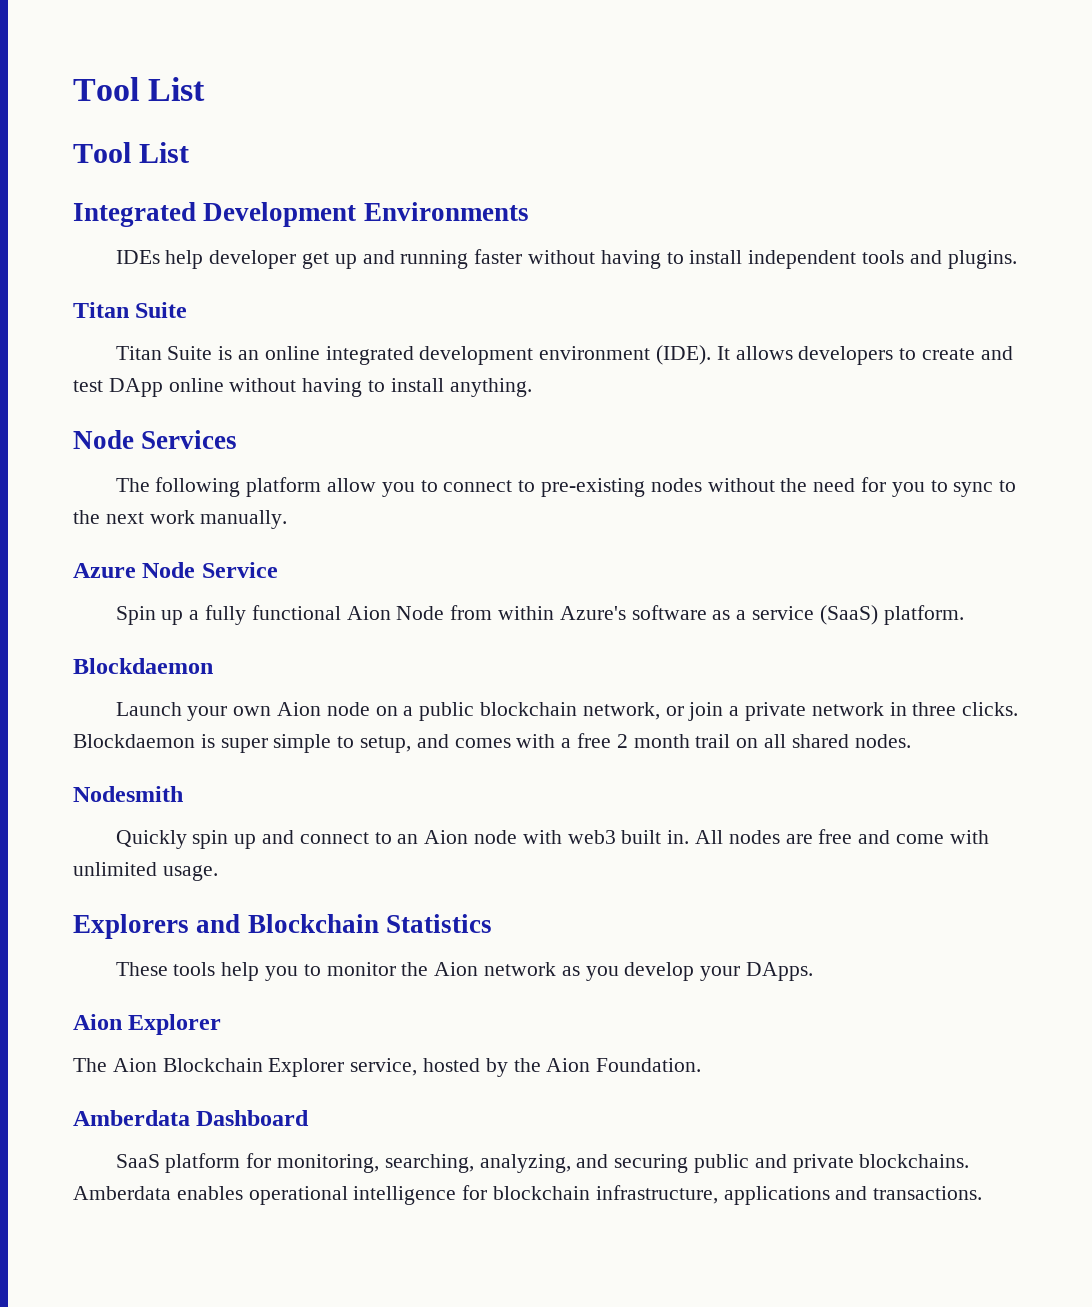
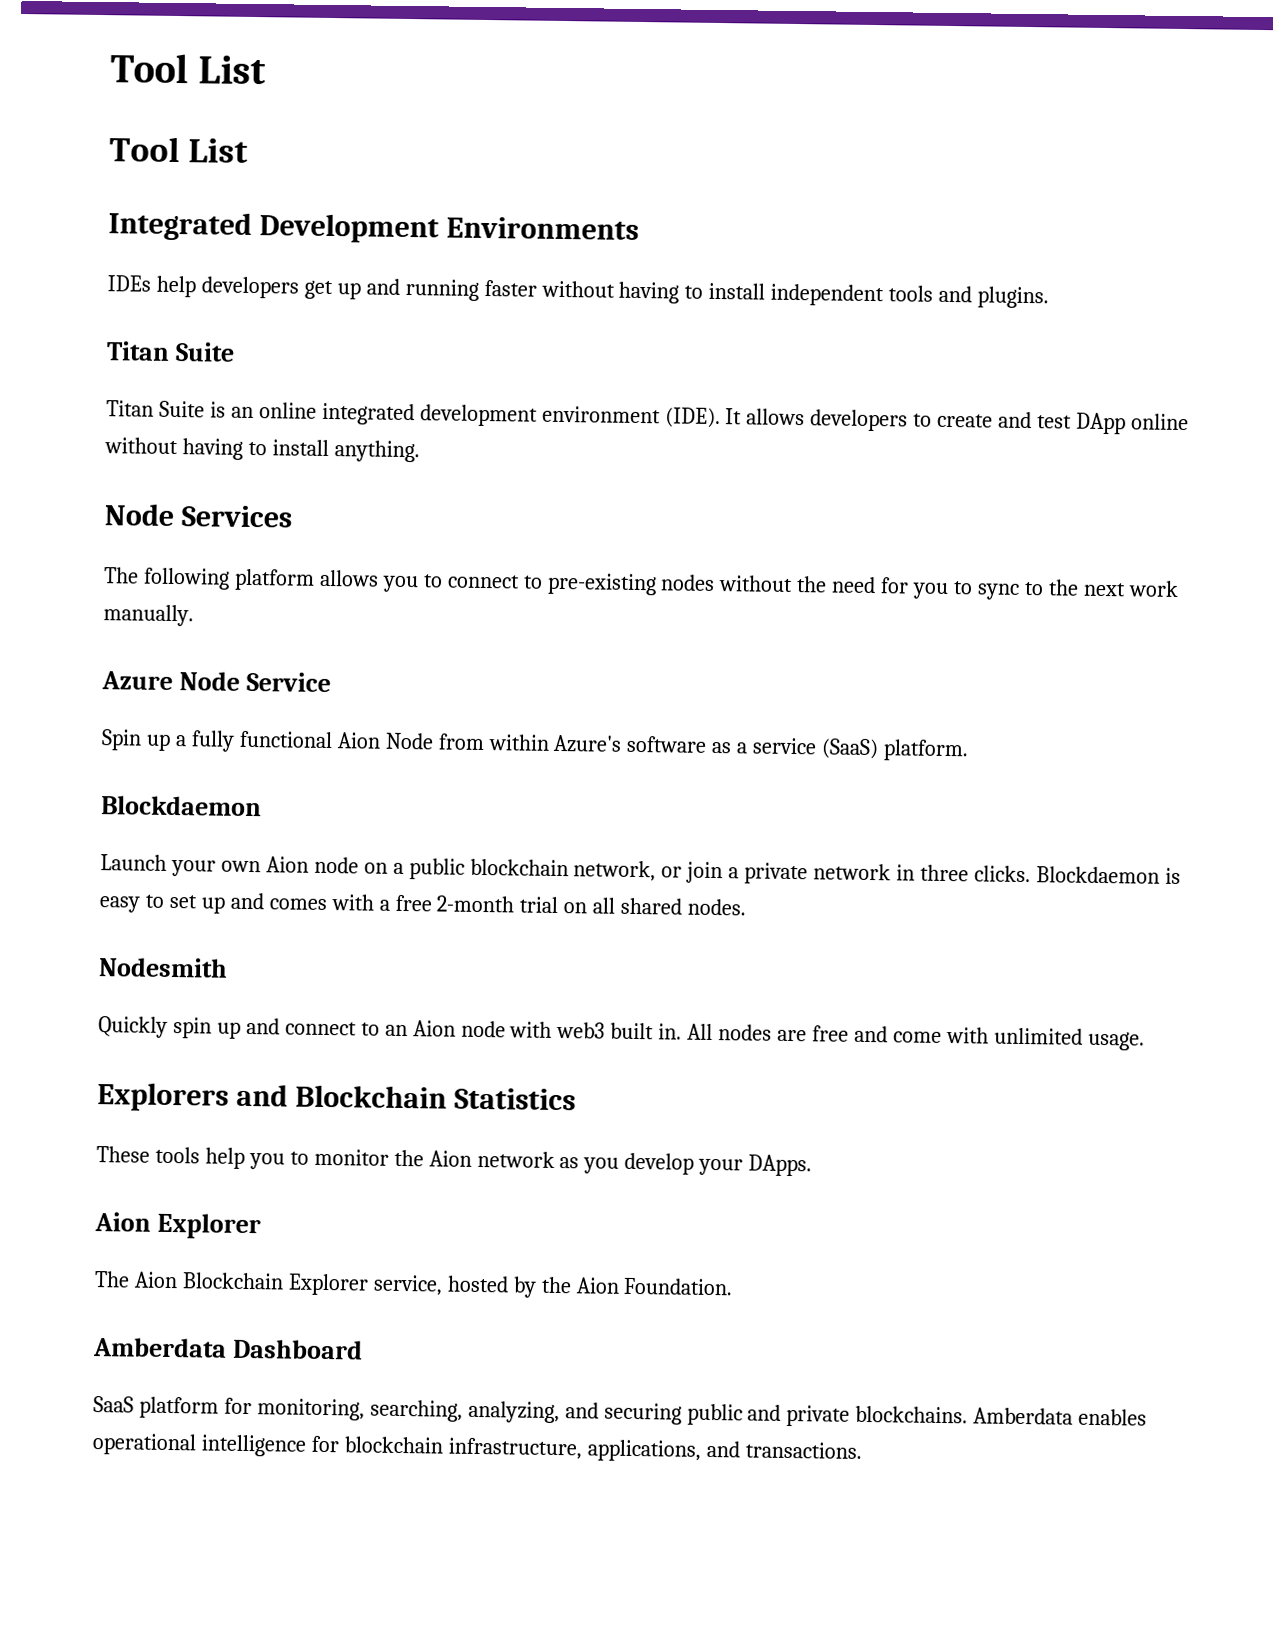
[209,250,297,269] developer -> [200,276,299,299] developers
[326,478,376,492] allow -> [318,569,379,587] allows
[220,734,412,753] super simple to setup, -> [99,894,225,914] easy to set up
[616,734,731,748] 2 month trail -> [436,895,559,913] 2-month trial
[723,1186,830,1205] applications -> [586,1439,701,1462] applications,

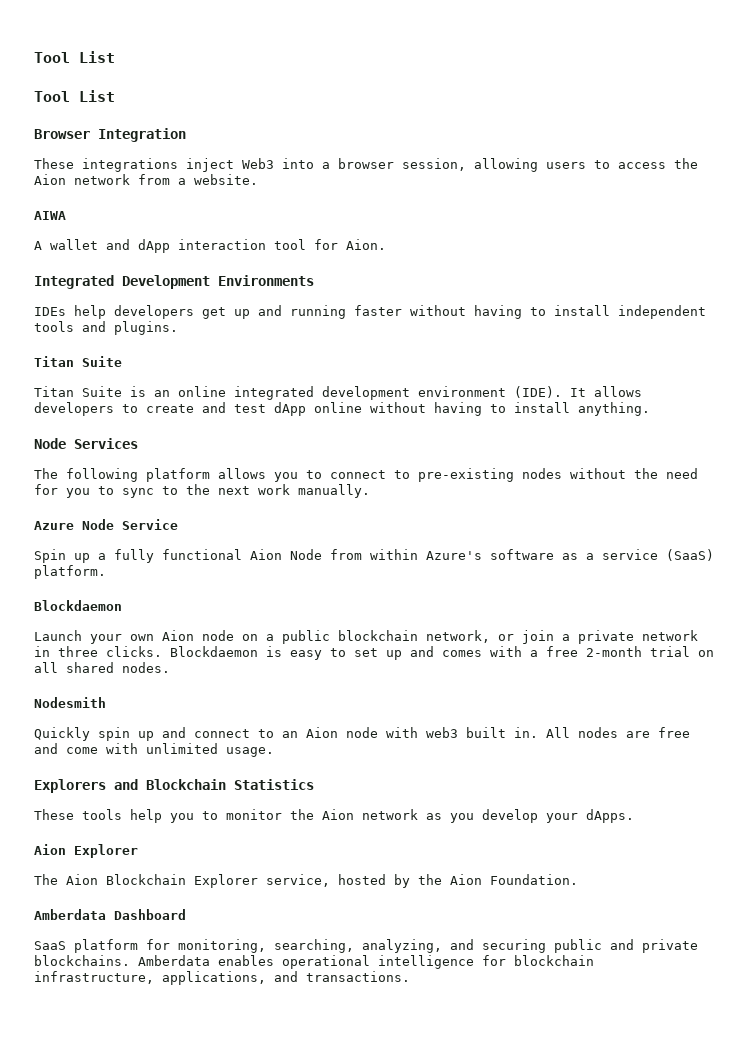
(249, 150) none -> [34,128,186,142] [34,158,698,172] [34,174,258,185] [34,211,66,220] [34,239,386,253] // Browser Integration // These integrations inject Web3 into a browser session, allowing users to access the Aion network from a website. // AIWA // A wallet and dApp interaction tool for Aion.
[1076,412,1127,435] DApp -> [274,402,306,416] dApp
[748,1154,813,1177] DApps. -> [586,809,634,823] dApps.

